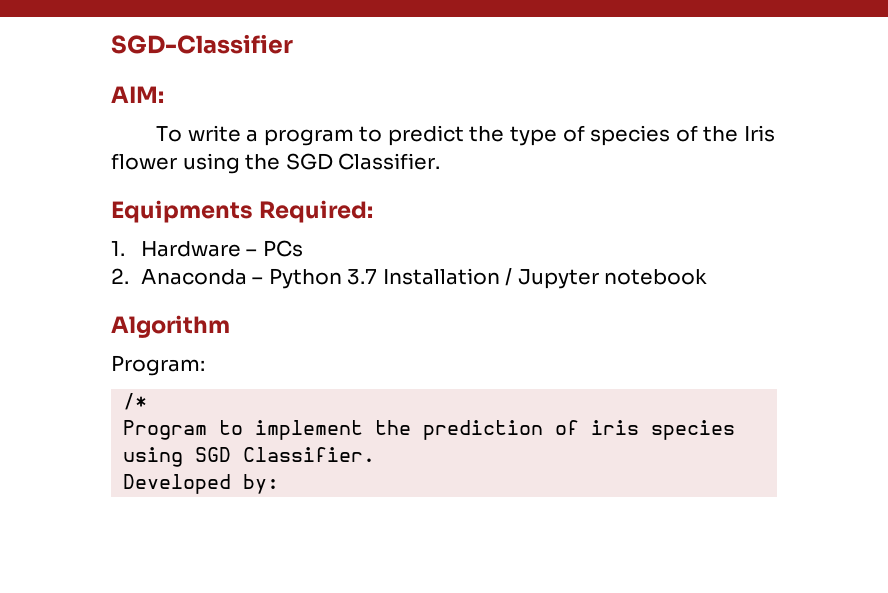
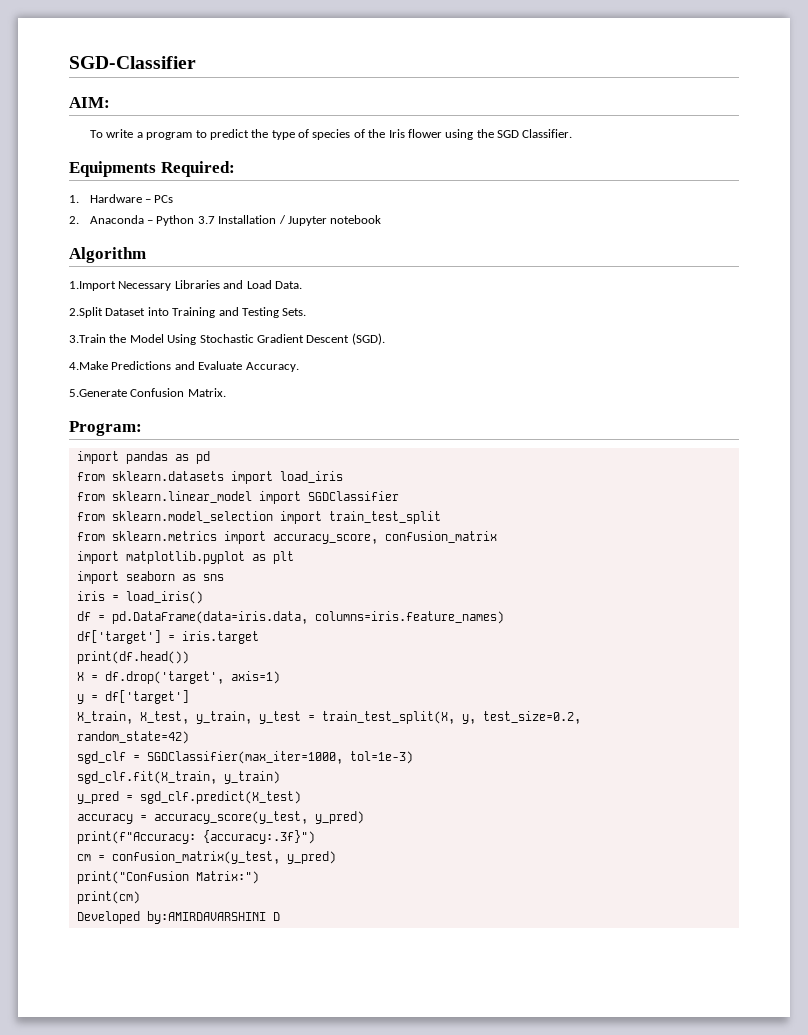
[111,355,205,376] [123,393,148,410] [123,420,736,440] [123,447,376,467] Program: // /* // Program to implement the prediction of iris species using SGD Classifier. -> [69,280,302,291] [69,307,307,318] [69,333,385,345] [69,361,299,372] [69,388,226,397] [69,421,142,436] [76,451,210,464] [76,471,343,484] [76,491,399,504] [76,511,441,524] [76,531,497,544] [76,551,294,564] [76,571,224,584] [76,591,203,604] [76,611,504,624] [76,630,259,644] [76,651,189,664] [76,671,280,684] [76,690,189,704] [76,711,581,724] [76,731,189,744] [76,751,413,764] [76,771,280,784] [76,791,301,804] [76,811,364,824] [76,830,315,844] [76,851,336,864] [76,871,259,884] [76,891,140,904] 1.Import Necessary Libraries and Load Data. // 2.Split Dataset into Training and Testing Sets. // 3.Train the Model Using Stochastic Gradient Descent (SGD). // 4.Make Predictions and Evaluate Accuracy. // 5.Generate Confusion Matrix. // Program: // import pandas as pd // from sklearn.datasets import load_iris // from sklearn.linear_model import SGDClassifier // from sklearn.model_selection import train_test_split // from sklearn.metrics import accuracy_score, confusion_matrix // import matplotlib.pyplot as plt // import seaborn as sns // iris = load_iris() // df = pd.DataFrame(data=iris.data, columns=iris.feature_names) // df['target'] = iris.target // print(df.head()) // X = df.drop('target', axis=1) // y = df['target'] // X_train, X_test, y_train, y_test = train_test_split(X, y, test_size=0.2, // random_state=42) // sgd_clf = SGDClassifier(max_iter=1000, tol=1e-3) // sgd_clf.fit(X_train, y_train) // y_pred = sgd_clf.predict(X_test) // accuracy = accuracy_score(y_test, y_pred) // print(f"Accuracy: {accuracy:.3f}") // cm = confusion_matrix(y_test, y_pred) // print("Confusion Matrix:") // print(cm)
[243,474,280,494] by: -> [146,911,280,924] by:AMIRDAVARSHINI D

